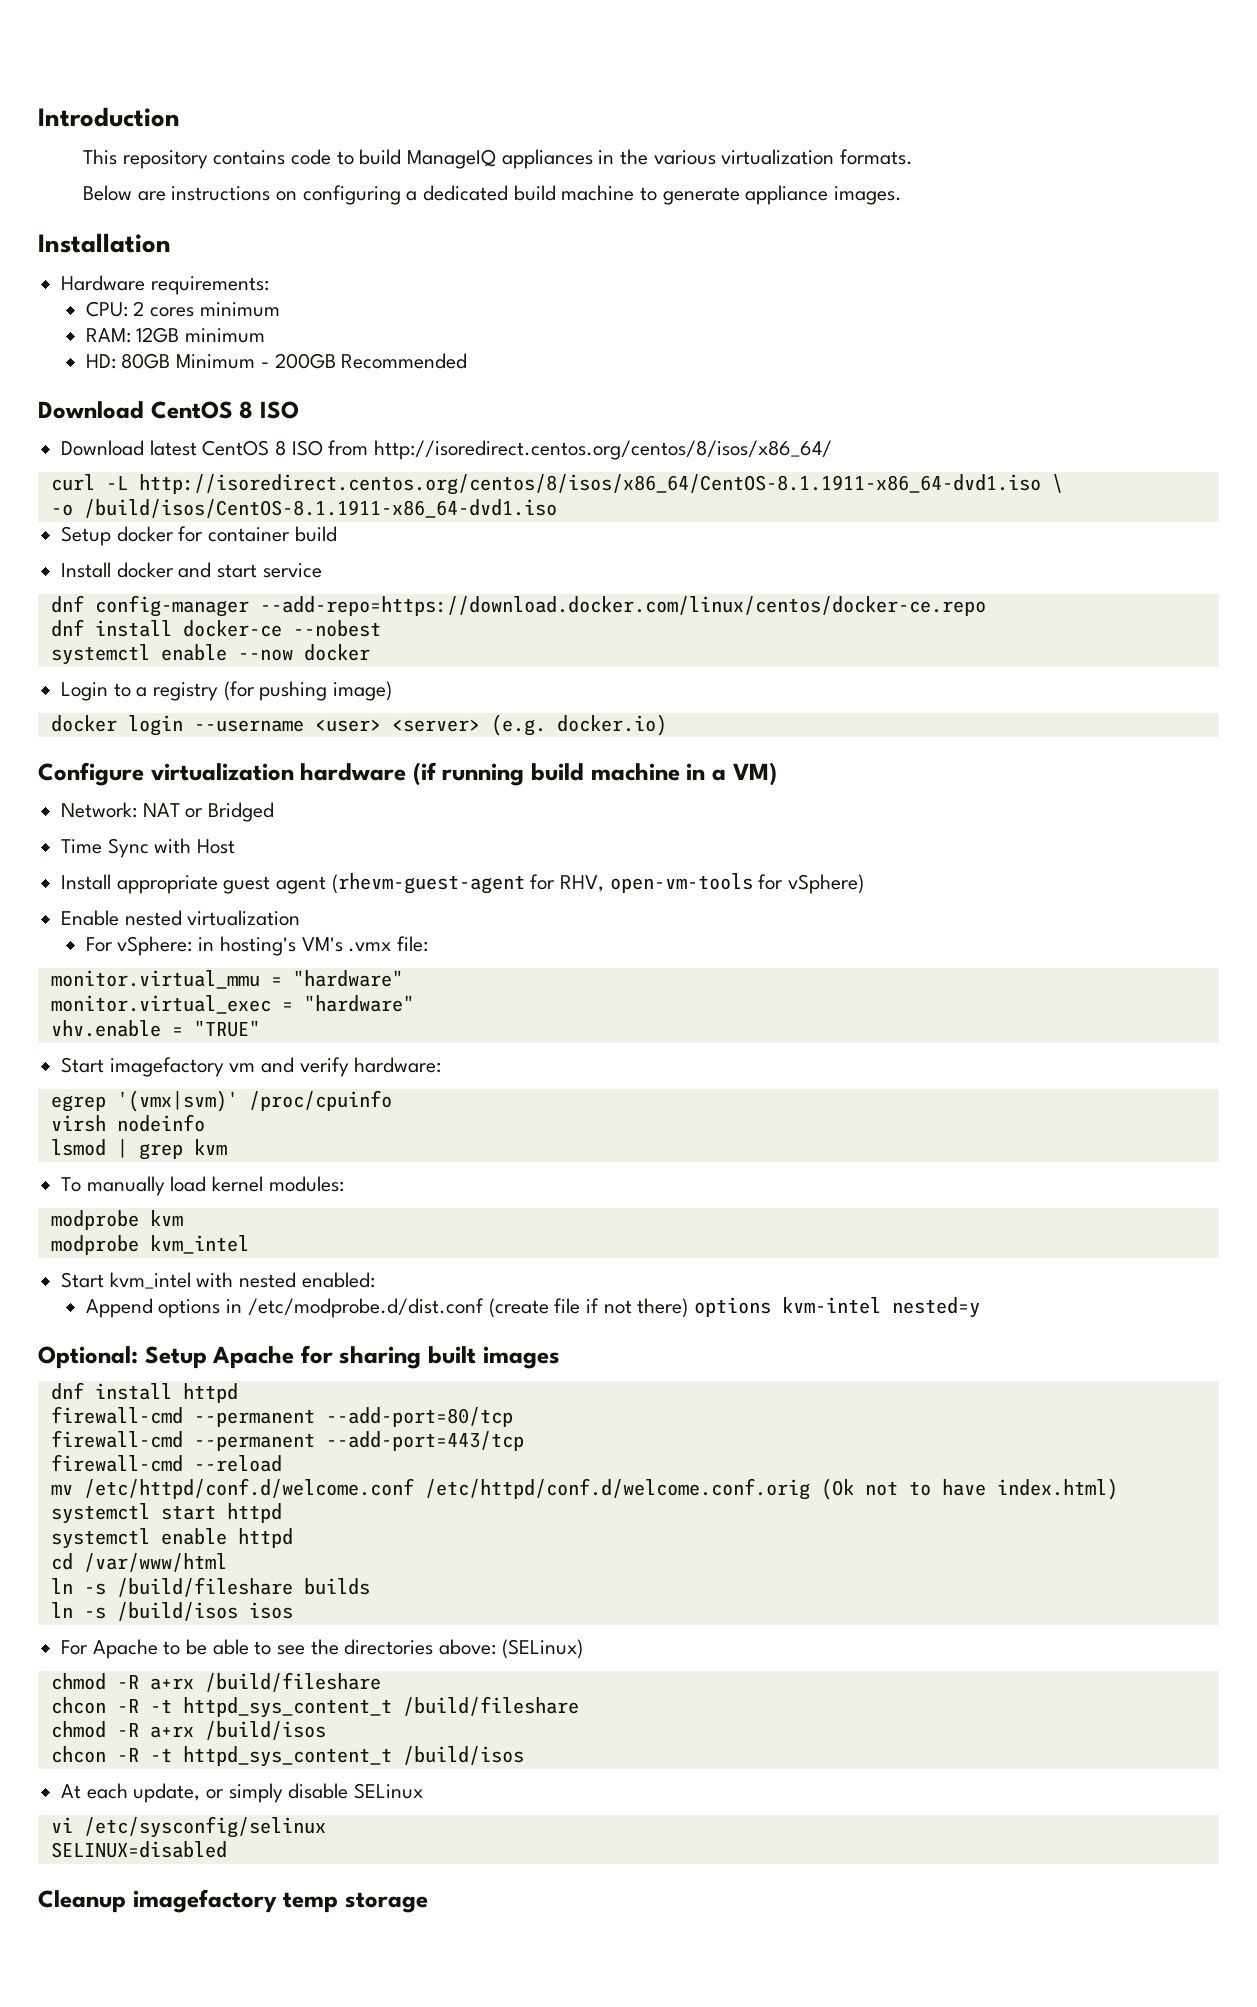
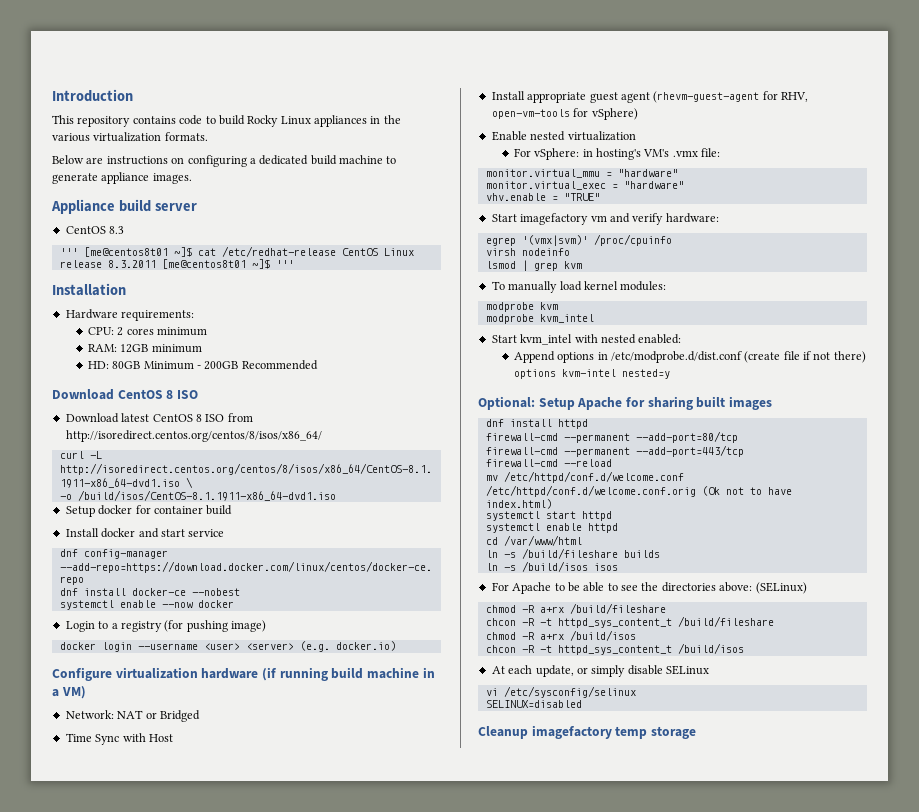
[407,149,497,169] ManageIQ -> [247,115,311,127] Rocky Linux
(903, 195) none -> [51,199,197,214] [65,226,125,234] [59,246,414,257] [59,259,294,269] // Appliance build server // CentOS 8.3 // ''' [me@centos8t01 ~]$ cat /etc/redhat-release CentOS Linux release 8.3.2011 [me@centos8t01 ~]$ '''

